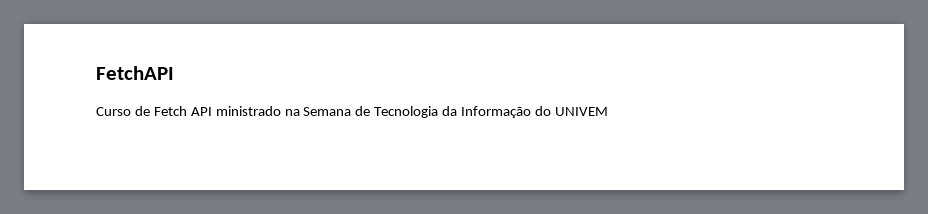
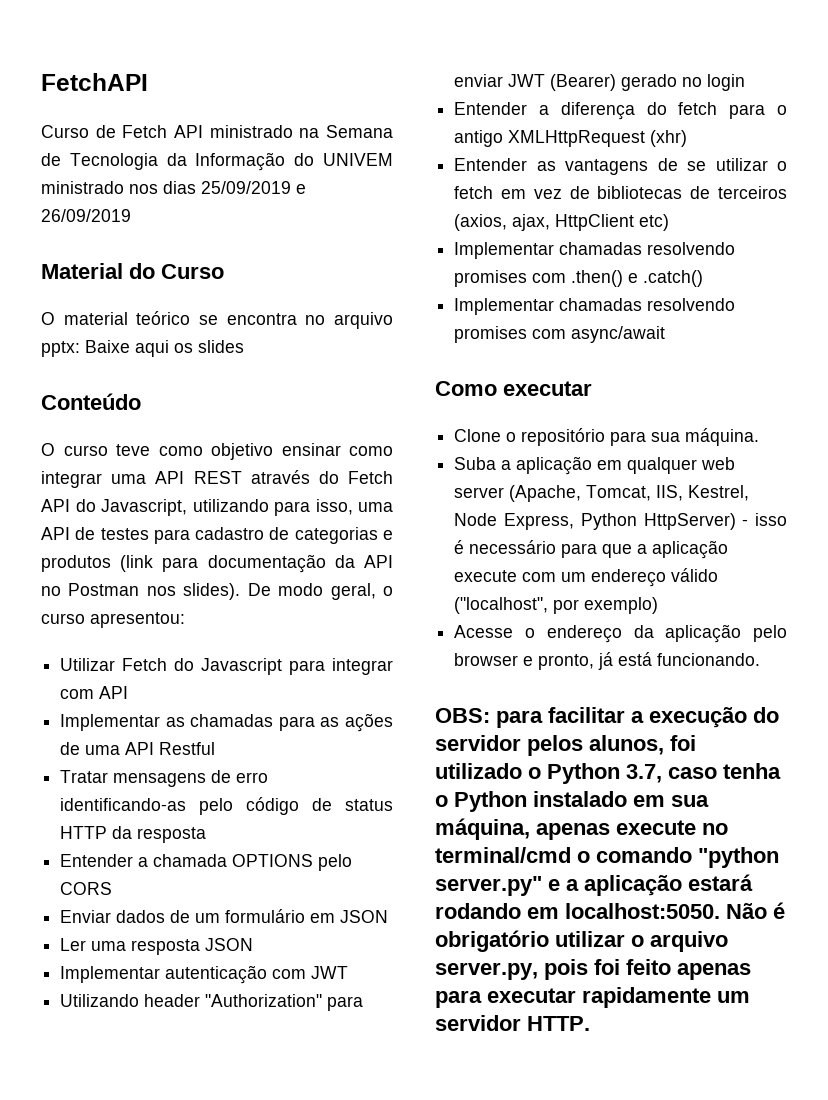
(608, 111) none -> [41,181,306,194] [41,209,131,222] [41,263,224,279] [41,311,393,329] [41,340,244,357] [41,393,141,410] [41,443,393,460] [41,470,393,488] [41,499,393,516] [41,527,393,544] [41,554,393,573] [41,583,393,600] [41,612,185,628] [60,658,393,675] [60,686,129,699] [60,713,394,732] [60,742,216,755] [60,770,269,787] [60,797,393,815] [60,826,207,843] [60,854,353,871] [60,882,113,895] [60,909,389,923] [60,938,254,955] [60,965,349,984] [60,994,364,1011] [454,74,746,91] [454,102,787,120] [454,130,688,147] [454,158,787,175] [454,186,787,199] [454,214,670,231] [454,242,736,259] [454,270,704,287] [454,298,736,315] [454,326,666,343] [435,381,592,396] [454,428,760,446] [454,456,736,475] [454,485,750,502] [454,513,787,530] [454,540,729,559] [454,568,719,587] [454,597,659,614] [454,624,787,643] [454,652,761,670] [435,707,779,728] [435,735,696,756] [435,763,781,784] [435,791,709,812] [435,818,728,840] [435,847,779,868] [435,874,753,896] [435,902,785,919] [435,930,728,952] [435,959,751,980] [435,987,750,1008] [435,1015,590,1031] ministrado nos dias 25/09/2019 e 26/09/2019 // Material do Curso // O material teórico se encontra no arquivo pptx: Baixe aqui os slides // Conteúdo // O curso teve como objetivo ensinar como integrar uma API REST através do Fetch API do Javascript, utilizando para isso, uma API de testes para cadastro de categorias e produtos (link para documentação da API no Postman nos slides). De modo geral, o curso apresentou: // Utilizar Fetch do Javascript para integrar com API // Implementar as chamadas para as ações de uma API Restful // Tratar mensagens de erro identificando-as pelo código de status HTTP da resposta // Entender a chamada OPTIONS pelo CORS // Enviar dados de um formulário em JSON // Ler uma resposta JSON // Implementar autenticação com JWT // Utilizando header "Authorization" para enviar JWT (Bearer) gerado no login // Entender a diferença do fetch para o antigo XMLHttpRequest (xhr) // Entender as vantagens de se utilizar o fetch em vez de bibliotecas de terceiros (axios, ajax, HttpClient etc) // Implementar chamadas resolvendo promises com .then() e .catch() // Implementar chamadas resolvendo promises com async/await // Como executar // Clone o repositório para sua máquina. // Suba a aplicação em qualquer web server (Apache, Tomcat, IIS, Kestrel, Node Express, Python HttpServer) - isso é necessário para que a aplicação execute com um endereço válido ("localhost", por exemplo) // Acesse o endereço da aplicação pelo browser e pronto, já está funcionando. // OBS: para facilitar a execução do servidor pelos alunos, foi utilizado o Python 3.7, caso tenha o Python instalado em sua máquina, apenas execute no terminal/cmd o comando "python server.py" e a aplicação estará rodando em localhost:5050. Não é obrigatório utilizar o arquivo server.py, pois foi feito apenas para executar rapidamente um servidor HTTP.

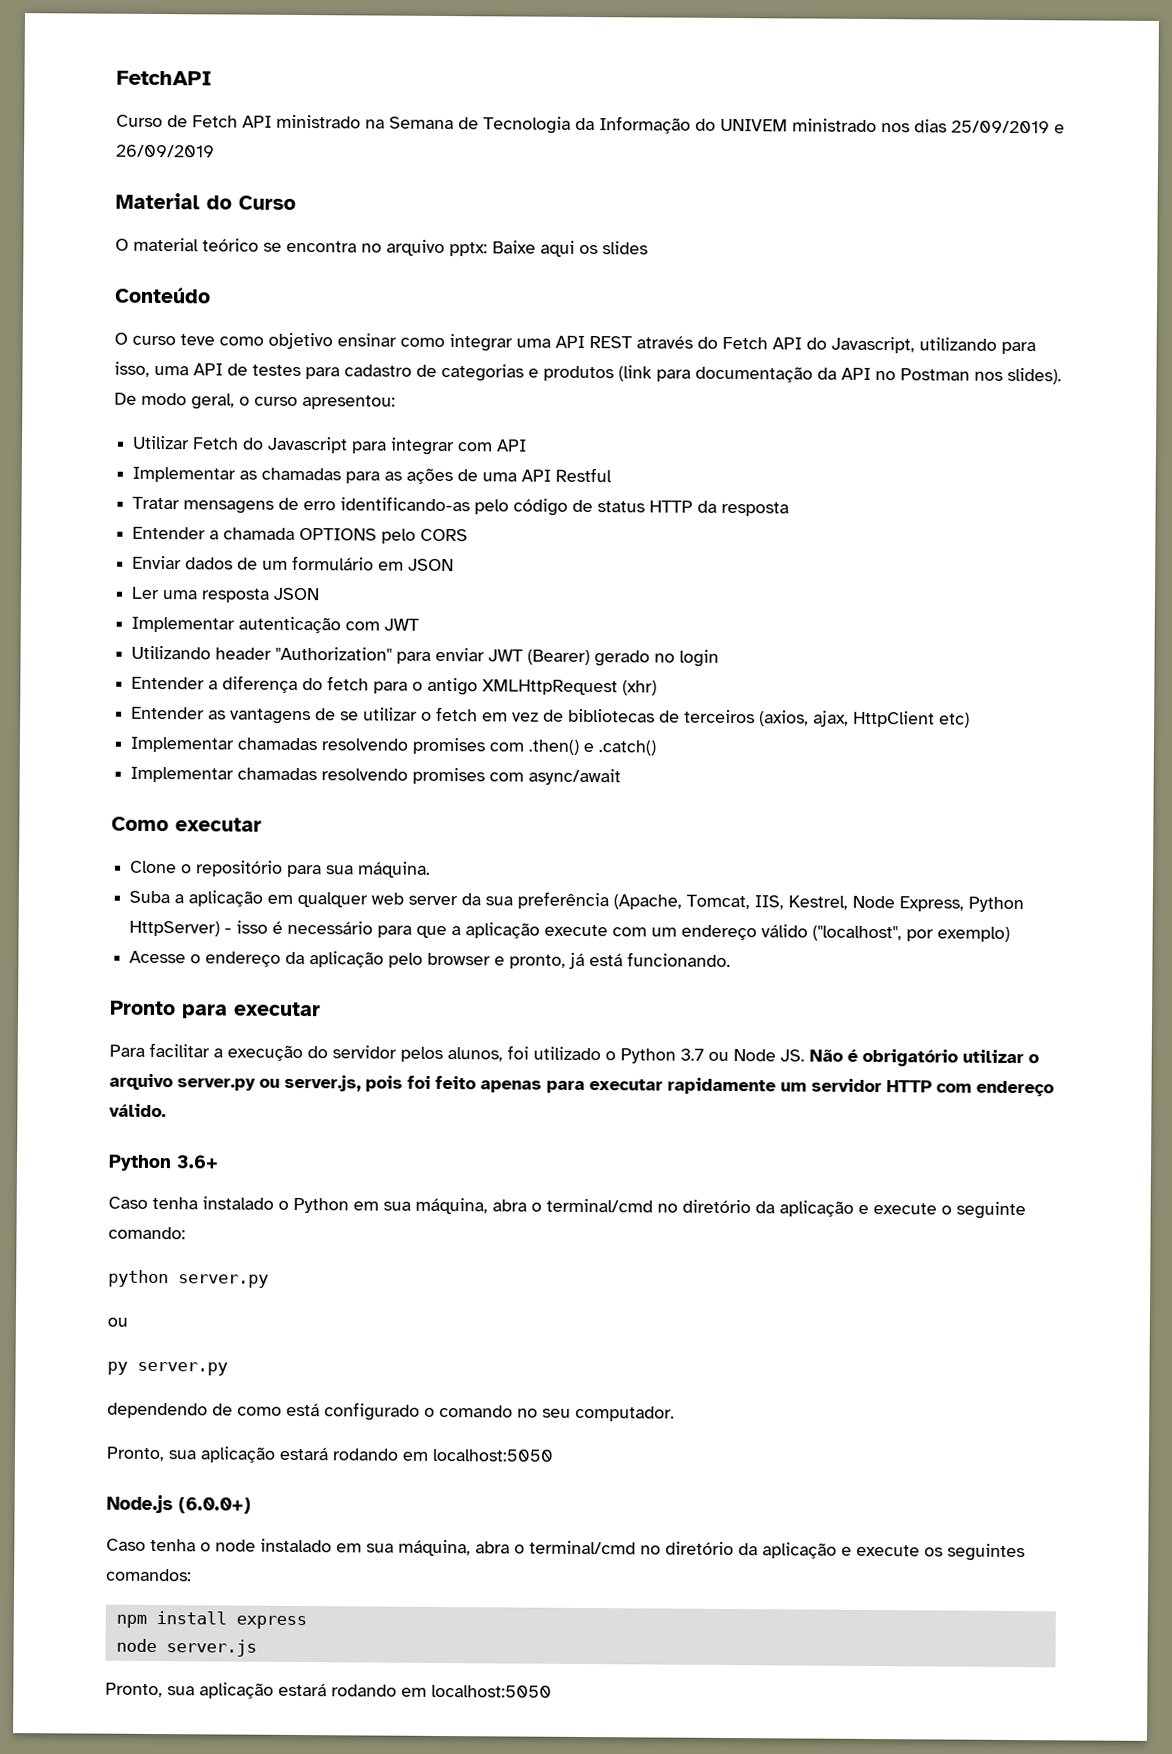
(505, 492) none -> [461,891,610,910] da sua preferência
[435,708,543,728] OBS: para -> [110,1000,321,1019] [109,1044,145,1057] Pronto para executar // Para
[626,763,781,783] [435,791,709,812] [435,818,728,840] [435,847,779,868] [435,874,753,896] [435,903,720,919] 3.7, caso tenha o Python instalado em sua máquina, apenas execute no terminal/cmd o comando "python server.py" e a aplicação estará rodando em localhost:5050. -> [680,1048,805,1062] 3.7 ou Node JS.
[435,962,538,980] server.py, -> [177,1074,361,1092] server.py ou server.js,
[527,1016,590,1031] HTTP. -> [886,1080,1054,1097] [109,1103,166,1118] [108,1154,219,1172] [108,1196,1026,1220] [108,1226,186,1240] [108,1269,269,1288] [107,1317,128,1327] [107,1361,228,1376] [107,1402,675,1422] [106,1446,554,1463] [106,1494,251,1514] [106,1538,1025,1562] [106,1568,192,1582] [115,1611,307,1630] [115,1638,257,1657] [105,1682,552,1699] HTTP com endereço válido. // Python 3.6+ // Caso tenha instalado o Python em sua máquina, abra o terminal/cmd no diretório da aplicação e execute o seguinte comando: // python server.py // ou // py server.py // dependendo de como está configurado o comando no seu computador. // Pronto, sua aplicação estará rodando em localhost:5050 // Node.js (6.0.0+) // Caso tenha o node instalado em sua máquina, abra o terminal/cmd no diretório da aplicação e execute os seguintes comandos: // npm install express // node server.js // Pronto, sua aplicação estará rodando em localhost:5050

